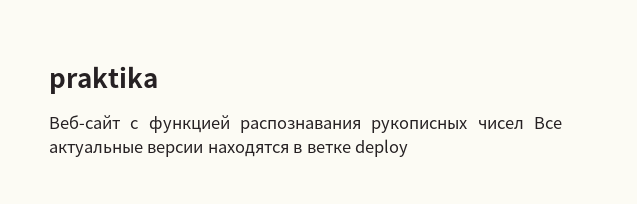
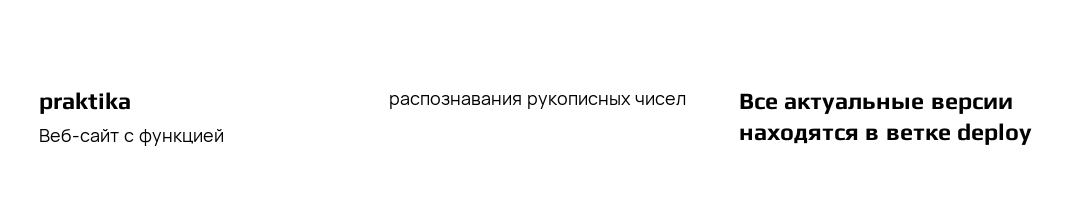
(524, 124) none -> (686, 100) //

